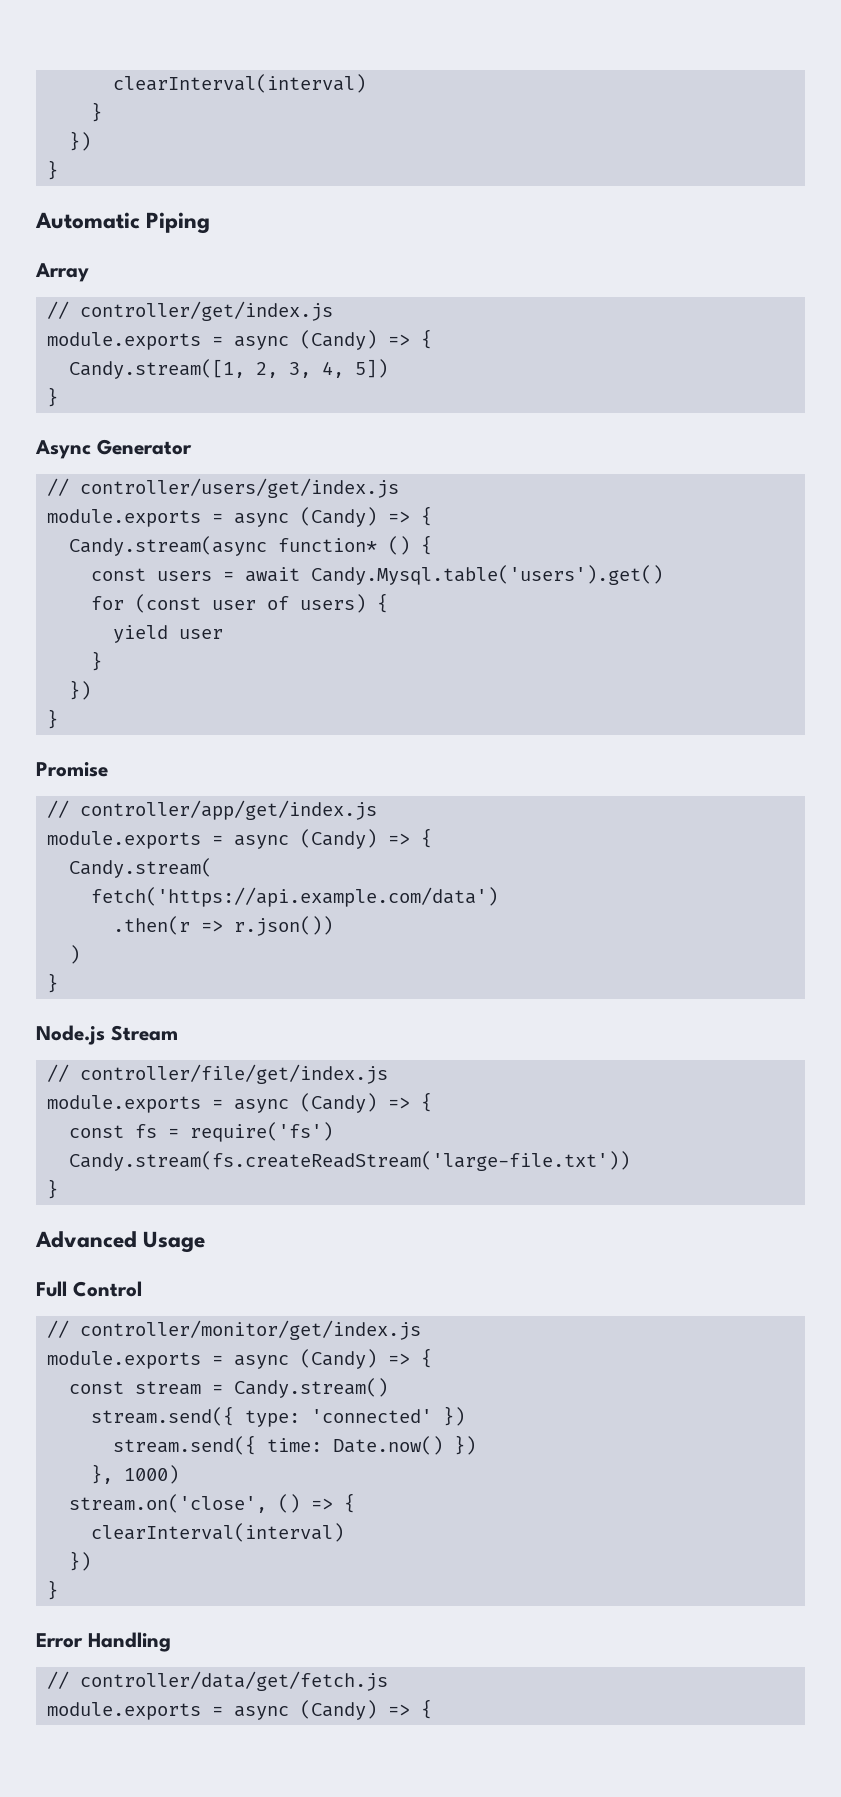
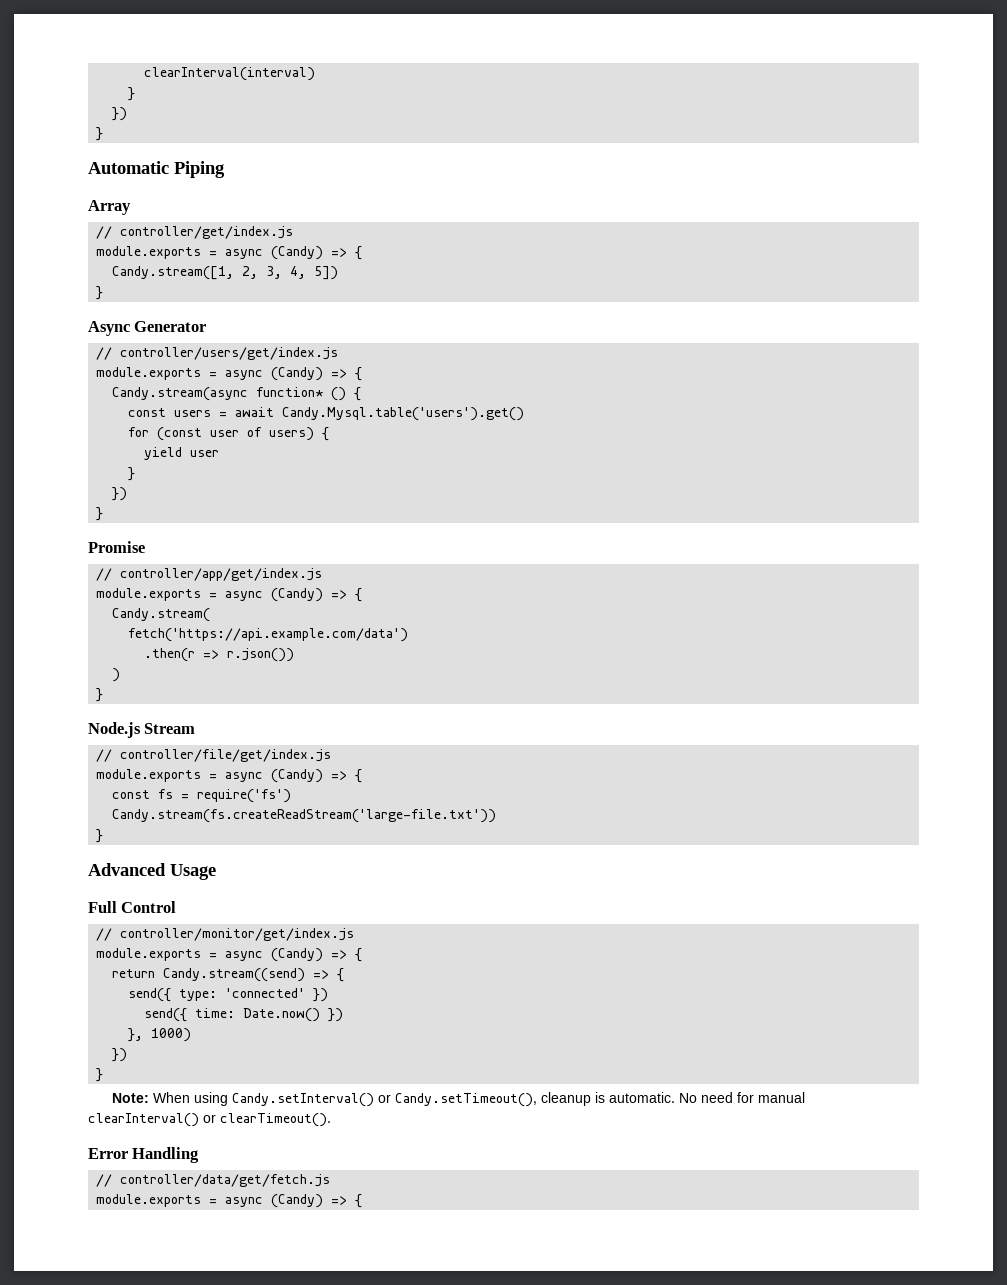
[69,1378,389,1398] [91,1406,235,1426] const stream = Candy.stream() // stream.send({ -> [112,968,345,982] [128,988,172,1002] return Candy.stream((send) => { // send({
[113,1435,257,1455] stream.send({ -> [144,1008,188,1022] send({
[69,1493,356,1513] [91,1523,345,1542] [69,1551,92,1571] [47,1580,59,1600] stream.on('close', () => { // clearInterval(interval) // }) // } -> [112,1048,128,1062] [96,1068,104,1082] [111,1092,805,1107] [88,1113,331,1127] }) // } // Note: When using Candy.setInterval() or Candy.setTimeout(), cleanup is automatic. No need for manual clearInterval() or clearTimeout().

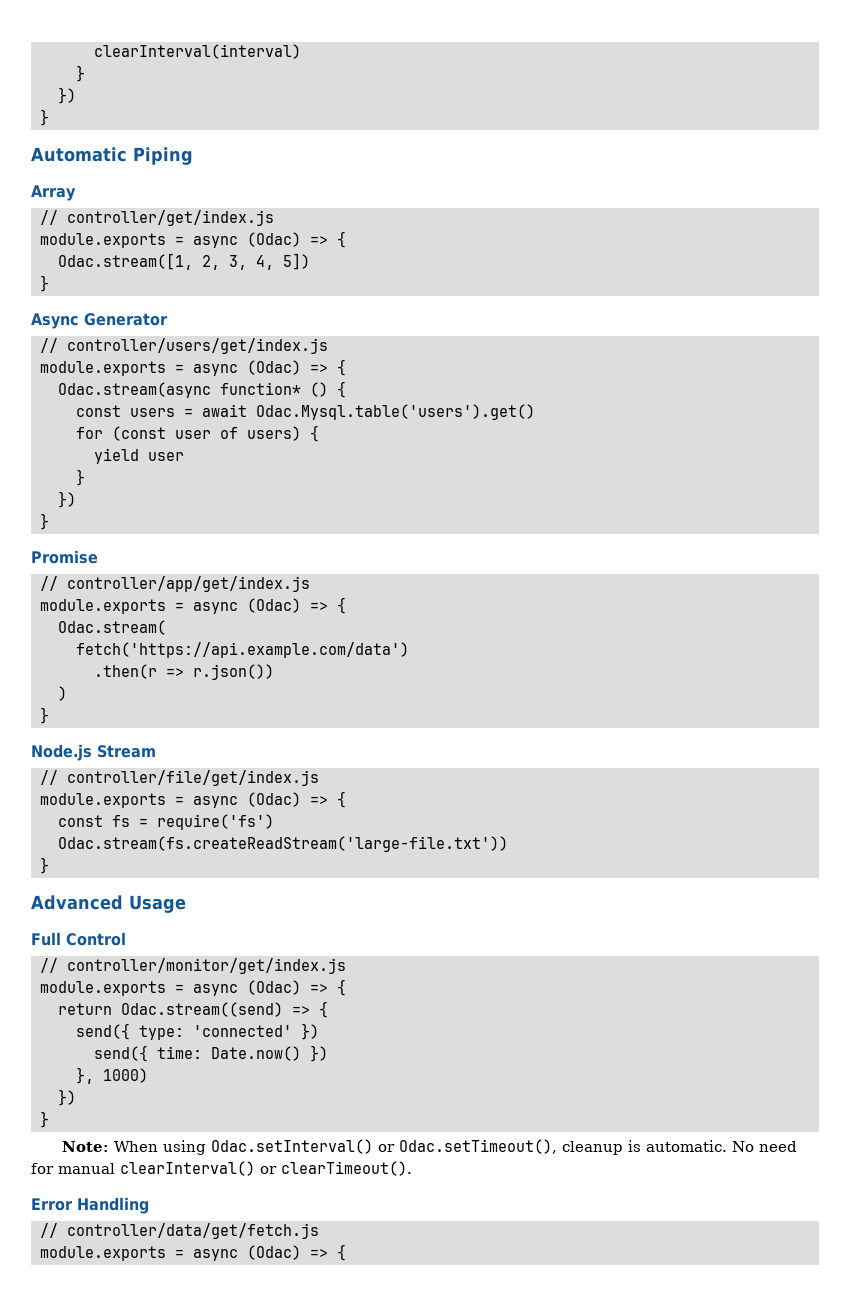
[271,246,363,260] [112,266,235,280] (Candy) => { // Candy.stream([1, -> [246,231,346,248] [57,253,193,270] (Odac) => { // Odac.stream([1,
[271,367,363,381] [112,387,249,401] (Candy) => { // Candy.stream(async -> [246,359,346,376] [57,382,211,398] (Odac) => { // Odac.stream(async
[282,407,525,421] Candy.Mysql.table('users').get() -> [255,404,535,420] Odac.Mysql.table('users').get()
[271,588,363,602] [112,608,211,622] (Candy) => { // Candy.stream( -> [246,597,346,614] [57,620,166,635] (Odac) => { // Odac.stream(
[271,769,324,783] (Candy) -> [246,792,301,807] (Odac)
[112,809,497,823] Candy.stream(fs.createReadStream('large-file.txt')) -> [57,836,508,852] Odac.stream(fs.createReadStream('large-file.txt'))
[271,948,324,962] (Candy) -> [246,980,301,995] (Odac)
[163,968,306,982] Candy.stream((send) -> [120,1002,283,1017] Odac.stream((send)
[231,1093,537,1107] Candy.setInterval() or Candy.setTimeout(), -> [210,1139,557,1154] Odac.setInterval() or Odac.setTimeout(),
[271,1194,324,1208] (Candy) -> [246,1245,301,1260] (Odac)

